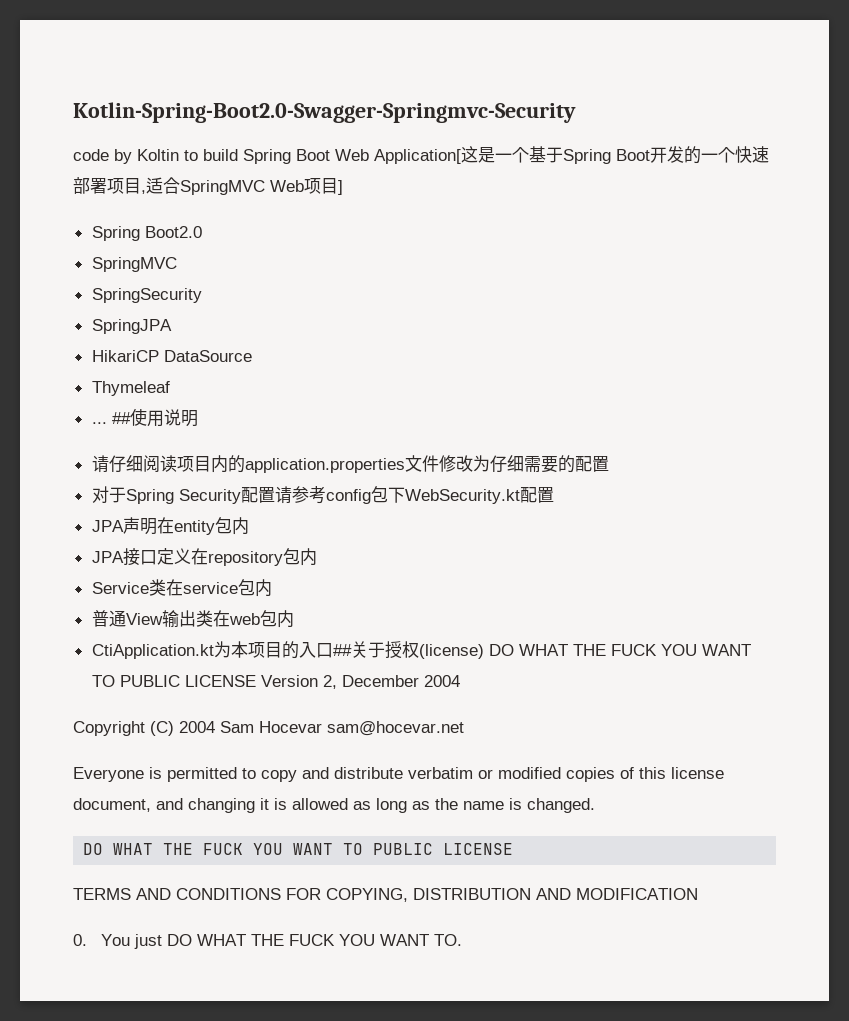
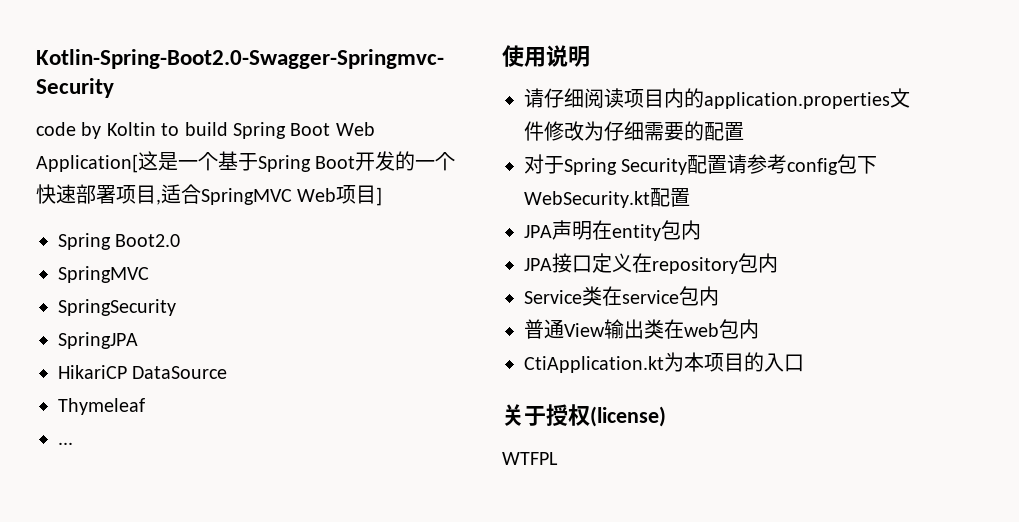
[111,412,131,424] ## -> (73, 443) //
[332,644,352,656] ## -> (804, 363) //
[488,644,751,656] [91,675,460,689] [73,721,464,736] [73,767,724,782] [73,798,595,813] [83,843,514,855] [73,888,698,902] [73,934,462,949] DO WHAT THE FUCK YOU WANT TO PUBLIC LICENSE Version 2, December 2004 // Copyright (C) 2004 Sam Hocevar sam@hocevar.net // Everyone is permitted to copy and distribute verbatim or modified copies of this license document, and changing it is allowed as long as the name is changed. // DO WHAT THE FUCK YOU WANT TO PUBLIC LICENSE // TERMS AND CONDITIONS FOR COPYING, DISTRIBUTION AND MODIFICATION // 0. You just DO WHAT THE FUCK YOU WANT TO. -> [502,452,558,465] // WTFPL

